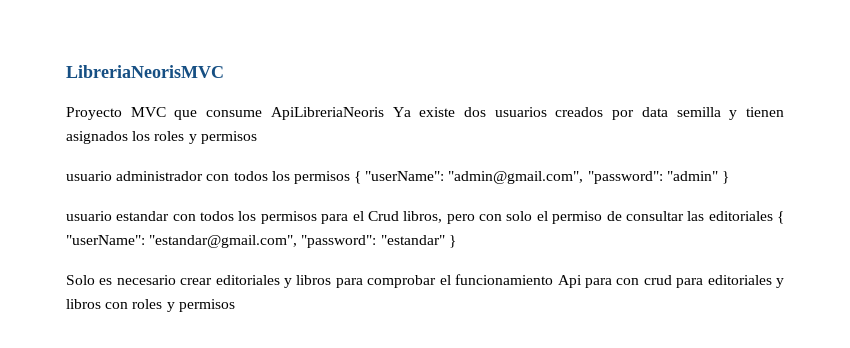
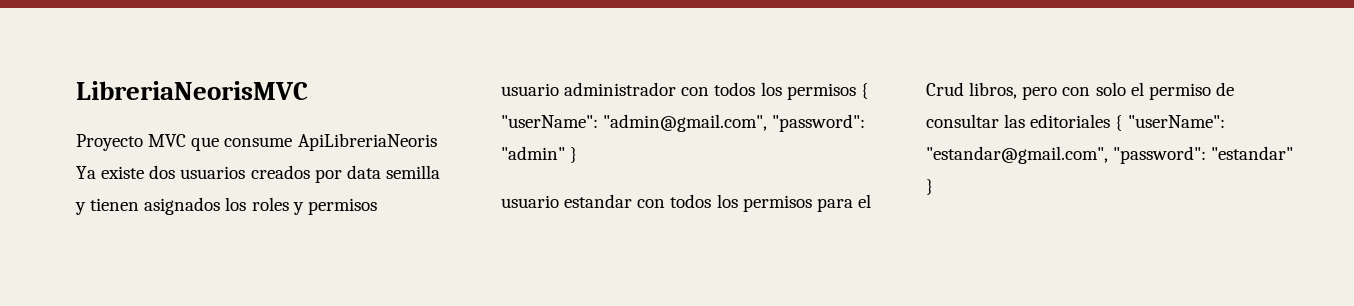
[66,274,784,288] [66,299,235,312] // Solo es necesario crear editoriales y libros para comprobar el funcionamiento Api para con crud para editoriales y libros con roles y permisos -> (933, 187) none

